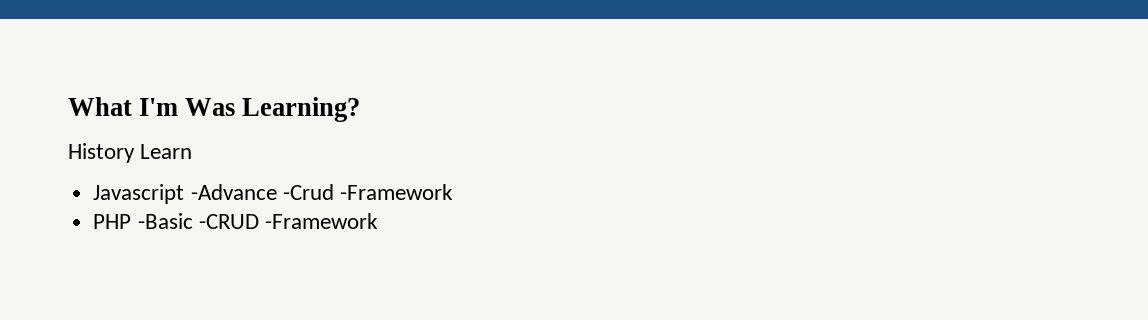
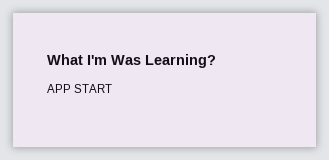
[68,143,193,163] [93,184,453,204] [93,213,378,229] History Learn // Javascript -Advance -Crud -Framework // PHP -Basic -CRUD -Framework -> [47,84,113,93] APP START

